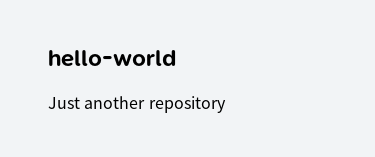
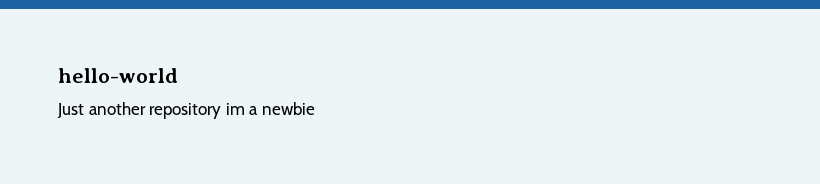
(226, 104) none -> [225,102,315,115] im a newbie

